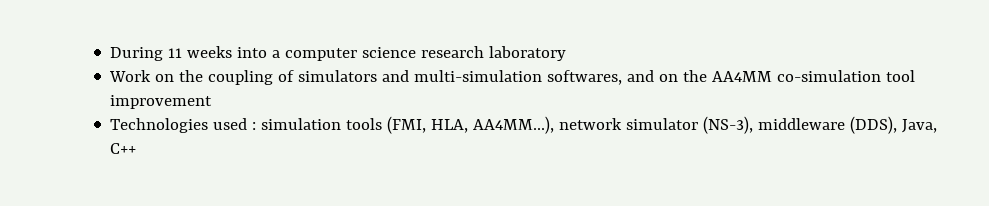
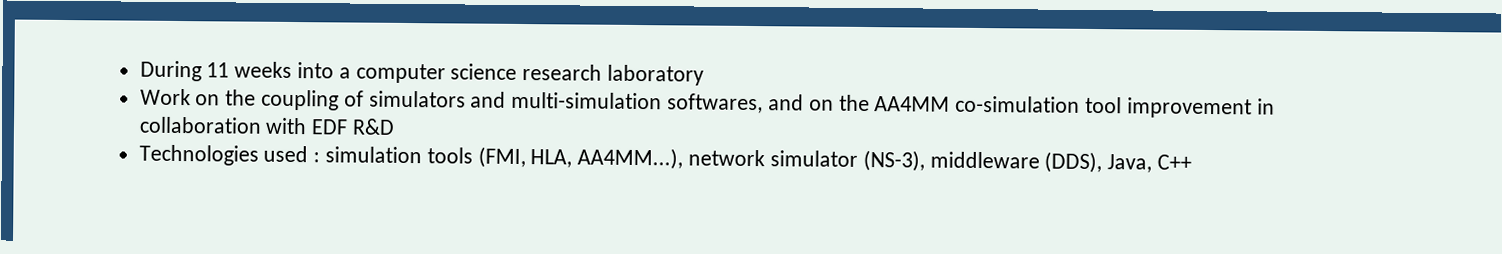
(213, 102) none -> [1256,98,1275,115] [138,116,396,135] in collaboration with EDF R&D

